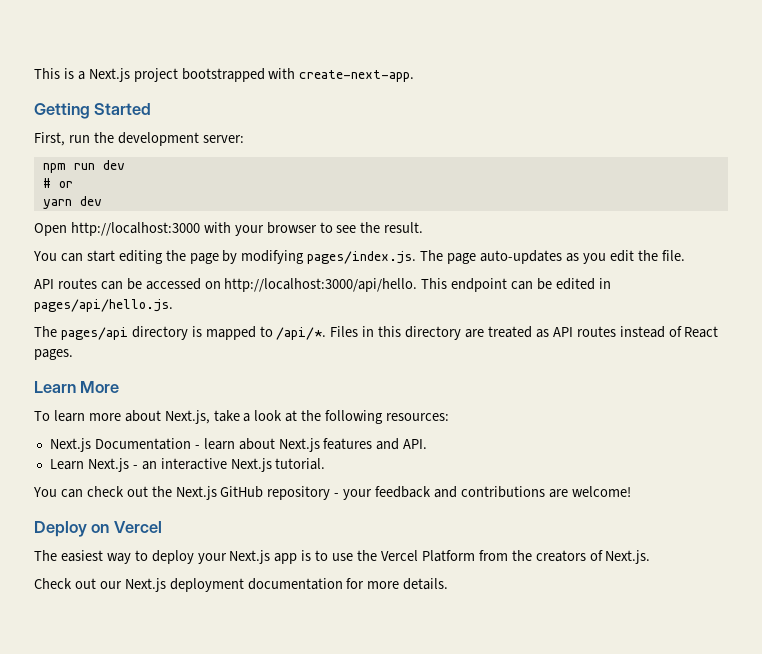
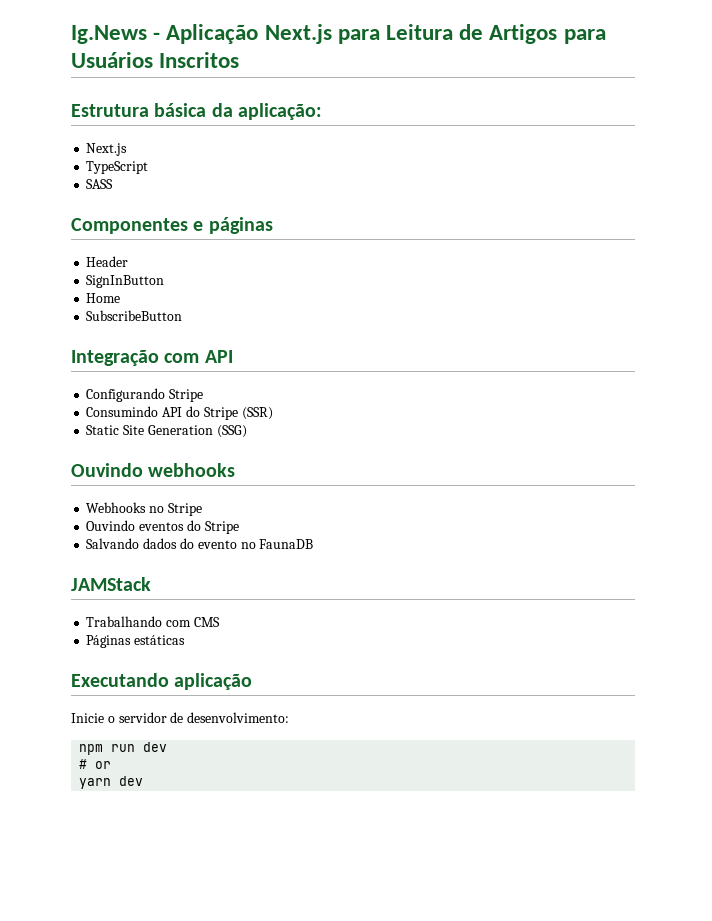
[34,68,415,82] [34,103,152,119] [34,132,244,146] This is a Next.js project bootstrapped with create-next-app. // Getting Started // First, run the development server: -> [71,24,606,44] [71,52,240,68] [71,103,322,120] [86,143,128,156] [86,161,149,174] [86,179,114,189] [71,217,273,234] [86,256,129,267] [86,275,165,288] [86,293,121,303] [86,310,183,321] [71,350,233,366] [86,388,204,402] [86,406,273,420] [86,425,247,438] [71,463,236,477] [86,502,202,516] [86,520,239,534] [86,538,314,549] [71,577,151,591] [86,616,220,627] [86,635,186,648] [71,673,253,690] [71,712,290,723] Ig.News - Aplicação Next.js para Leitura de Artigos para Usuários Inscritos // Estrutura básica da aplicação: // Next.js // TypeScript // SASS // Componentes e páginas // Header // SignInButton // Home // SubscribeButton // Integração com API // Configurando Stripe // Consumindo API do Stripe (SSR) // Static Site Generation (SSG) // Ouvindo webhooks // Webhooks no Stripe // Ouvindo eventos do Stripe // Salvando dados do evento no FaunaDB // JAMStack // Trabalhando com CMS // Páginas estáticas // Executando aplicação // Inicie o servidor de desenvolvimento:
[34,222,424,236] [33,250,685,264] [34,278,611,292] [34,299,173,312] [34,326,719,340] [34,349,73,360] [34,381,120,393] [34,410,450,424] [49,438,428,452] [49,458,326,472] [33,486,631,500] [34,521,162,537] [34,550,651,564] [34,578,449,592] // Open http://localhost:3000 with your browser to see the result. // You can start editing the page by modifying pages/index.js. The page auto-updates as you edit the file. // API routes can be accessed on http://localhost:3000/api/hello. This endpoint can be edited in pages/api/hello.js. // The pages/api directory is mapped to /api/*. Files in this directory are treated as API routes instead of React pages. // Learn More // To learn more about Next.js, take a look at the following resources: // Next.js Documentation - learn about Next.js features and API. // Learn Next.js - an interactive Next.js tutorial. // You can check out the Next.js GitHub repository - your feedback and contributions are welcome! // Deploy on Vercel // The easiest way to deploy your Next.js app is to use the Vercel Platform from the creators of Next.js. // Check out our Next.js deployment documentation for more details. -> (144, 781) none

